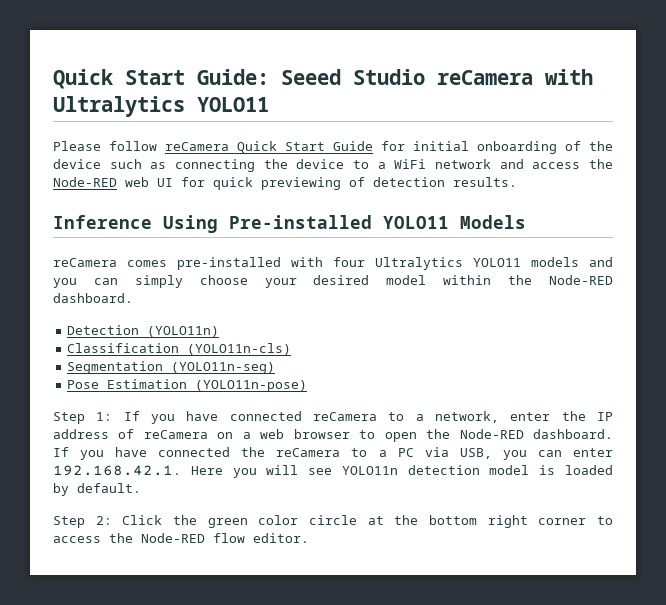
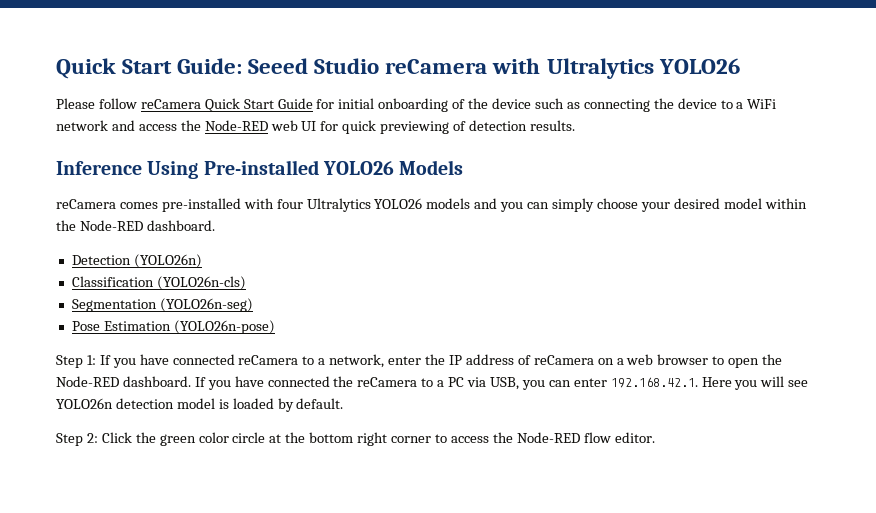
[197,97,269,112] YOLO11 -> [658,58,740,74] YOLO26
[383,216,449,229] YOLO11 -> [322,161,394,175] YOLO26
[473,258,521,267] YOLO11 -> [374,198,423,209] YOLO26
[147,326,220,337] (YOLO11n) -> [133,254,202,268] (YOLO26n)
[187,343,292,355] (YOLO11n-cls) -> [156,276,246,290] (YOLO26n-cls)
[171,362,276,374] (YOLO11n-seg) -> [159,298,253,312] (YOLO26n-seg)
[195,380,308,392] (YOLO11n-pose) -> [173,320,275,334] (YOLO26n-pose)
[341,466,398,475] YOLO11n -> [56,398,113,409] YOLO26n

